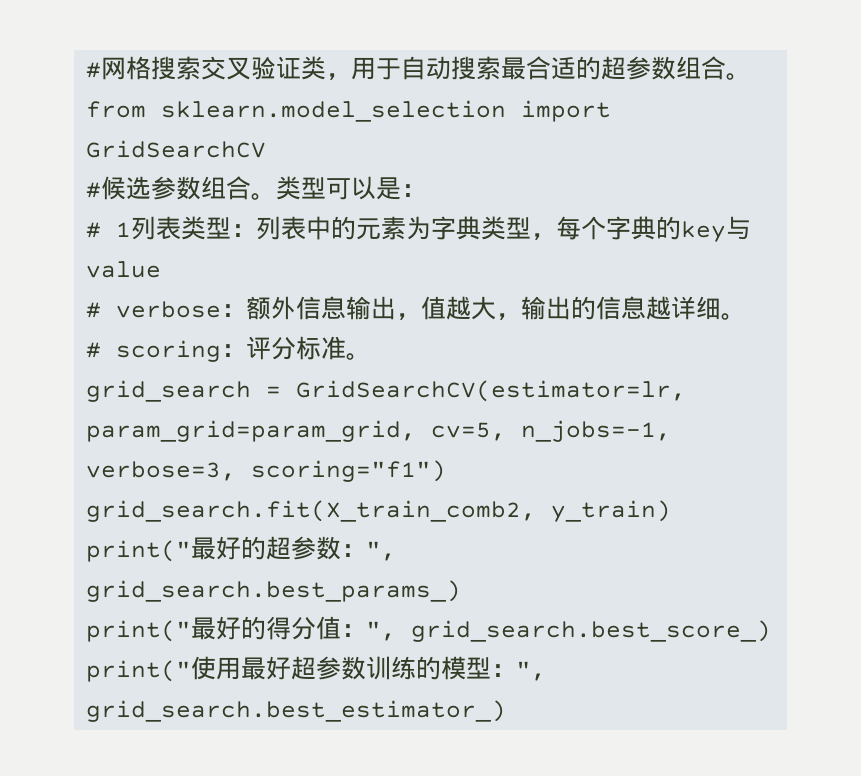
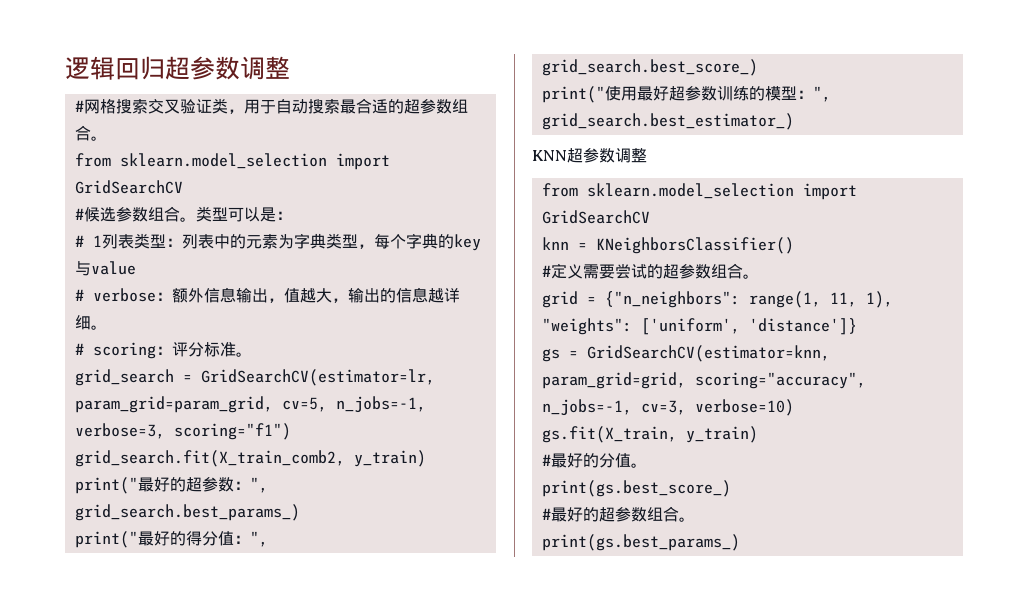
(86, 70) none -> [65,56,290,80] 逻辑回归超参数调整 //
(506, 711) none -> [532,148,647,163] [541,183,857,200] [541,210,650,224] [541,237,794,254] [541,263,759,279] [541,291,893,308] [541,318,857,335] [541,345,830,362] [541,372,866,389] [541,399,794,416] [541,426,758,443] [541,453,647,468] [541,480,731,497] [541,506,695,522] [541,534,740,551] // KNN超参数调整 // from sklearn.model_selection import GridSearchCV // knn = KNeighborsClassifier() // #定义需要尝试的超参数组合。 // grid = {"n_neighbors": range(1, 11, 1), "weights": ['uniform', 'distance']} // gs = GridSearchCV(estimator=knn, param_grid=grid, scoring="accuracy", n_jobs=-1, cv=3, verbose=10) // gs.fit(X_train, y_train) // #最好的分值。 // print(gs.best_score_) // #最好的超参数组合。 // print(gs.best_params_)

